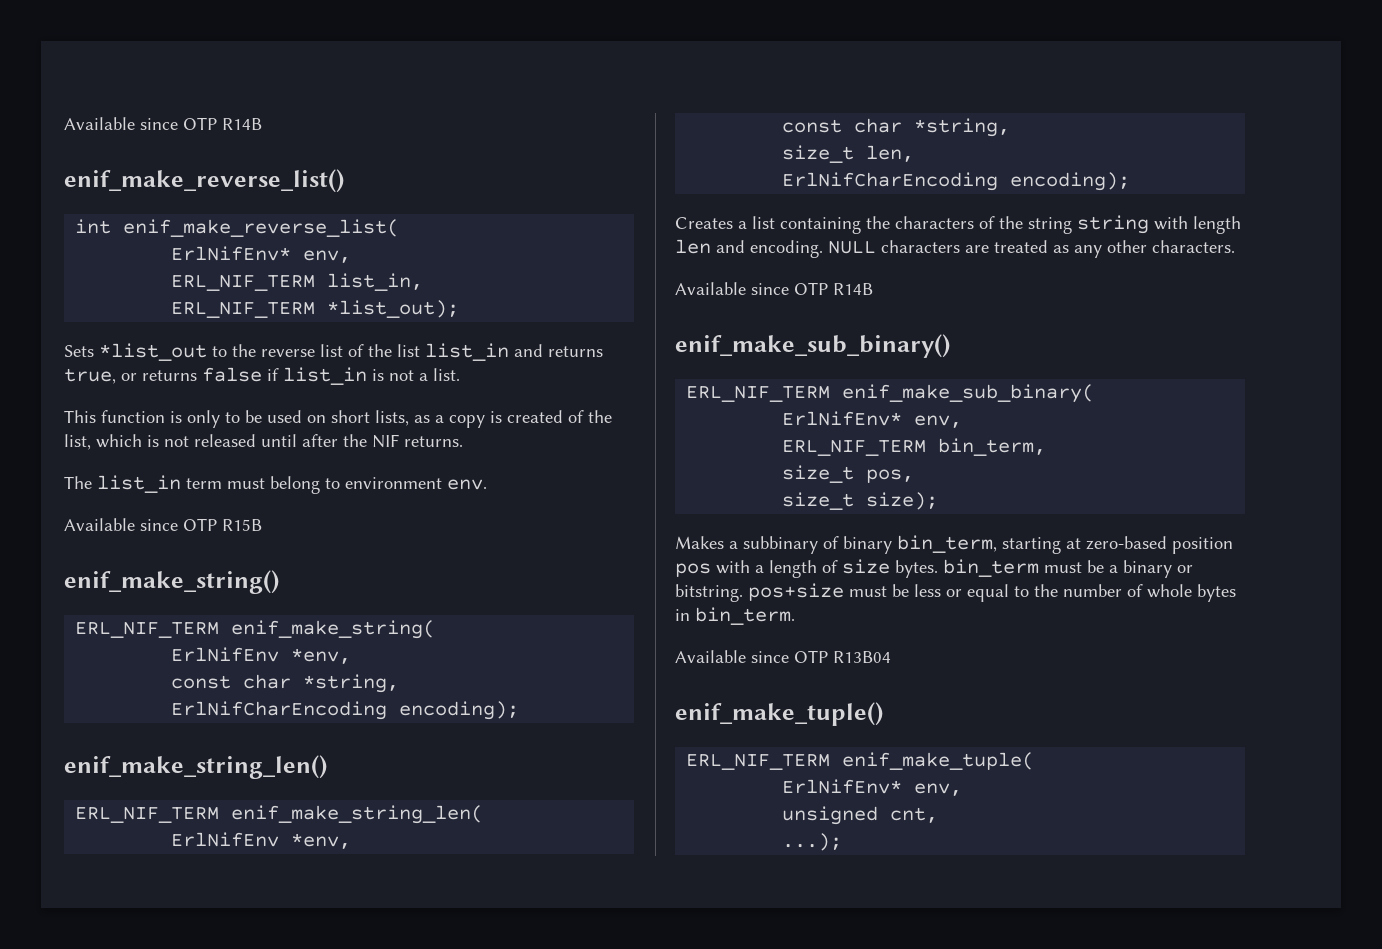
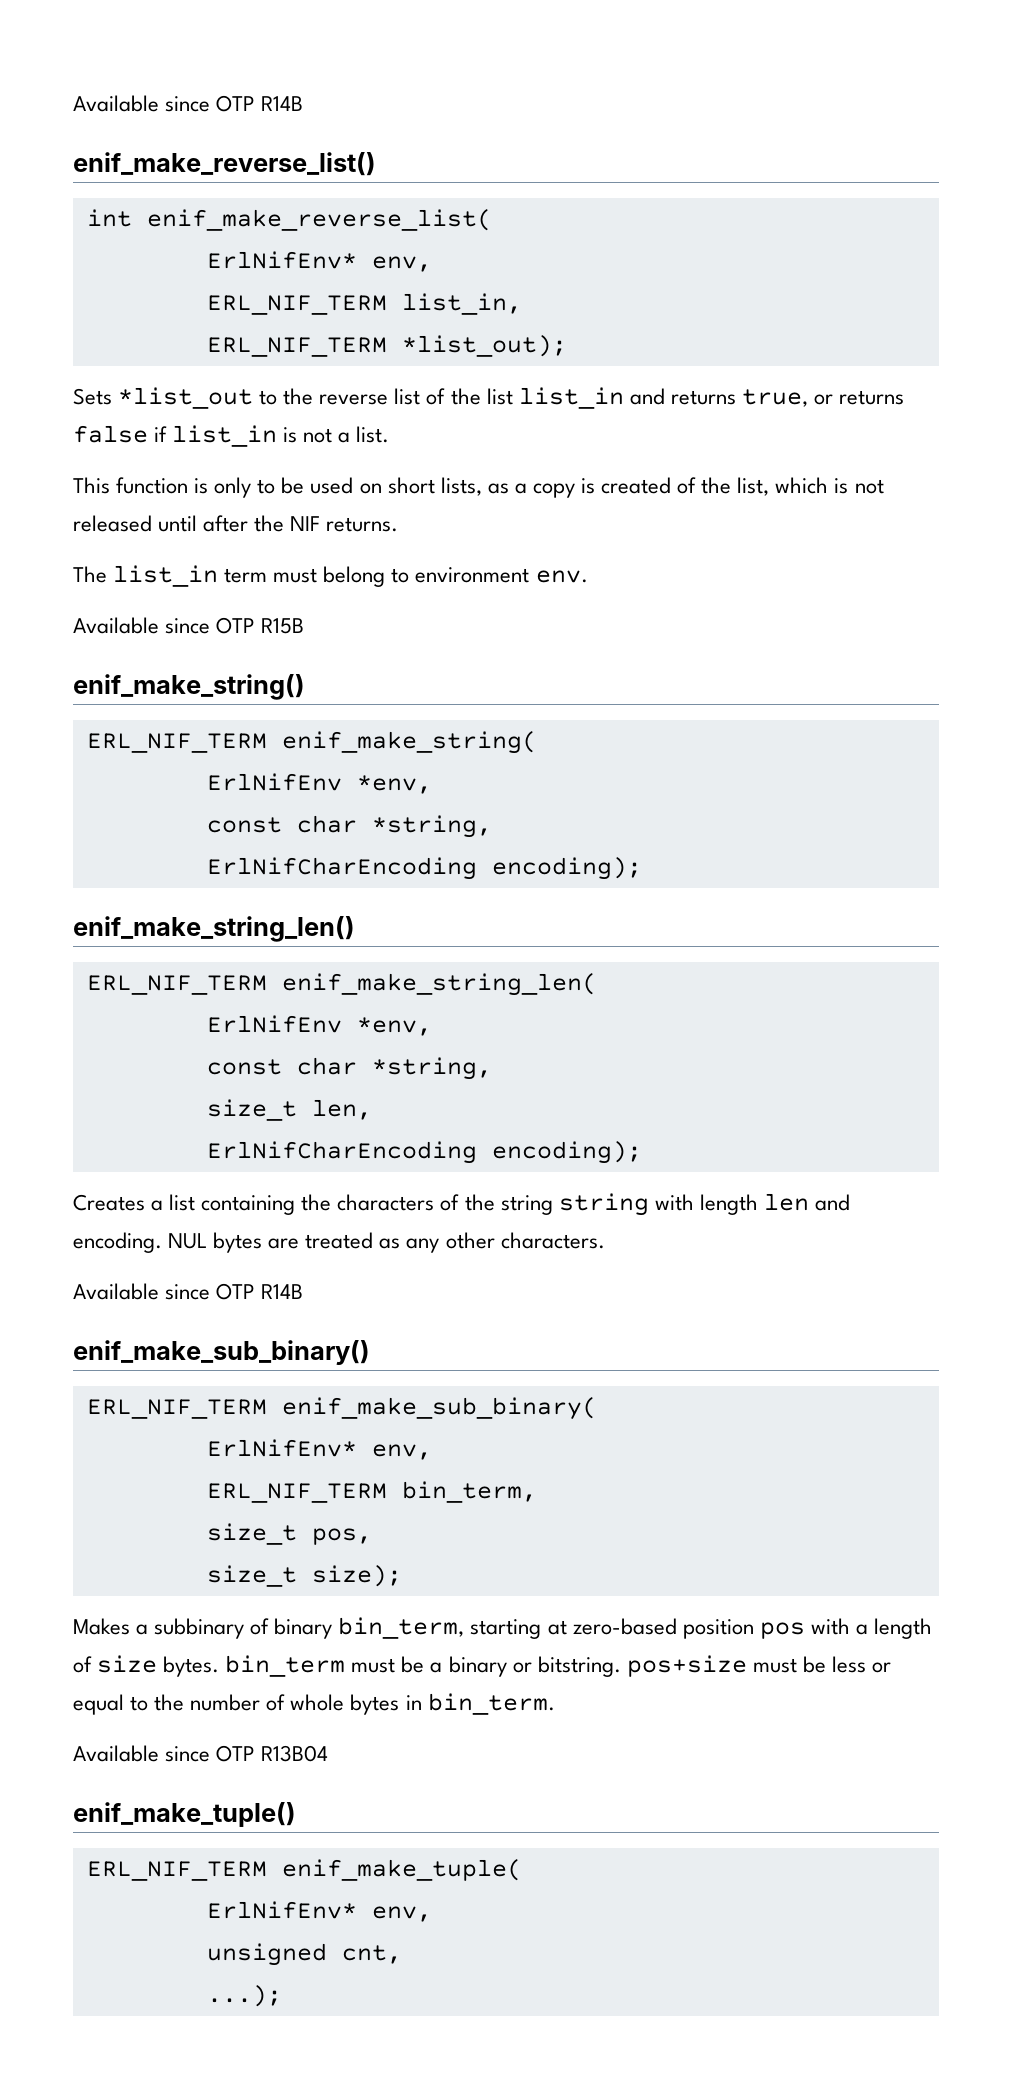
[828,240,960,254] NULL characters -> [168,1232,263,1253] NUL bytes

